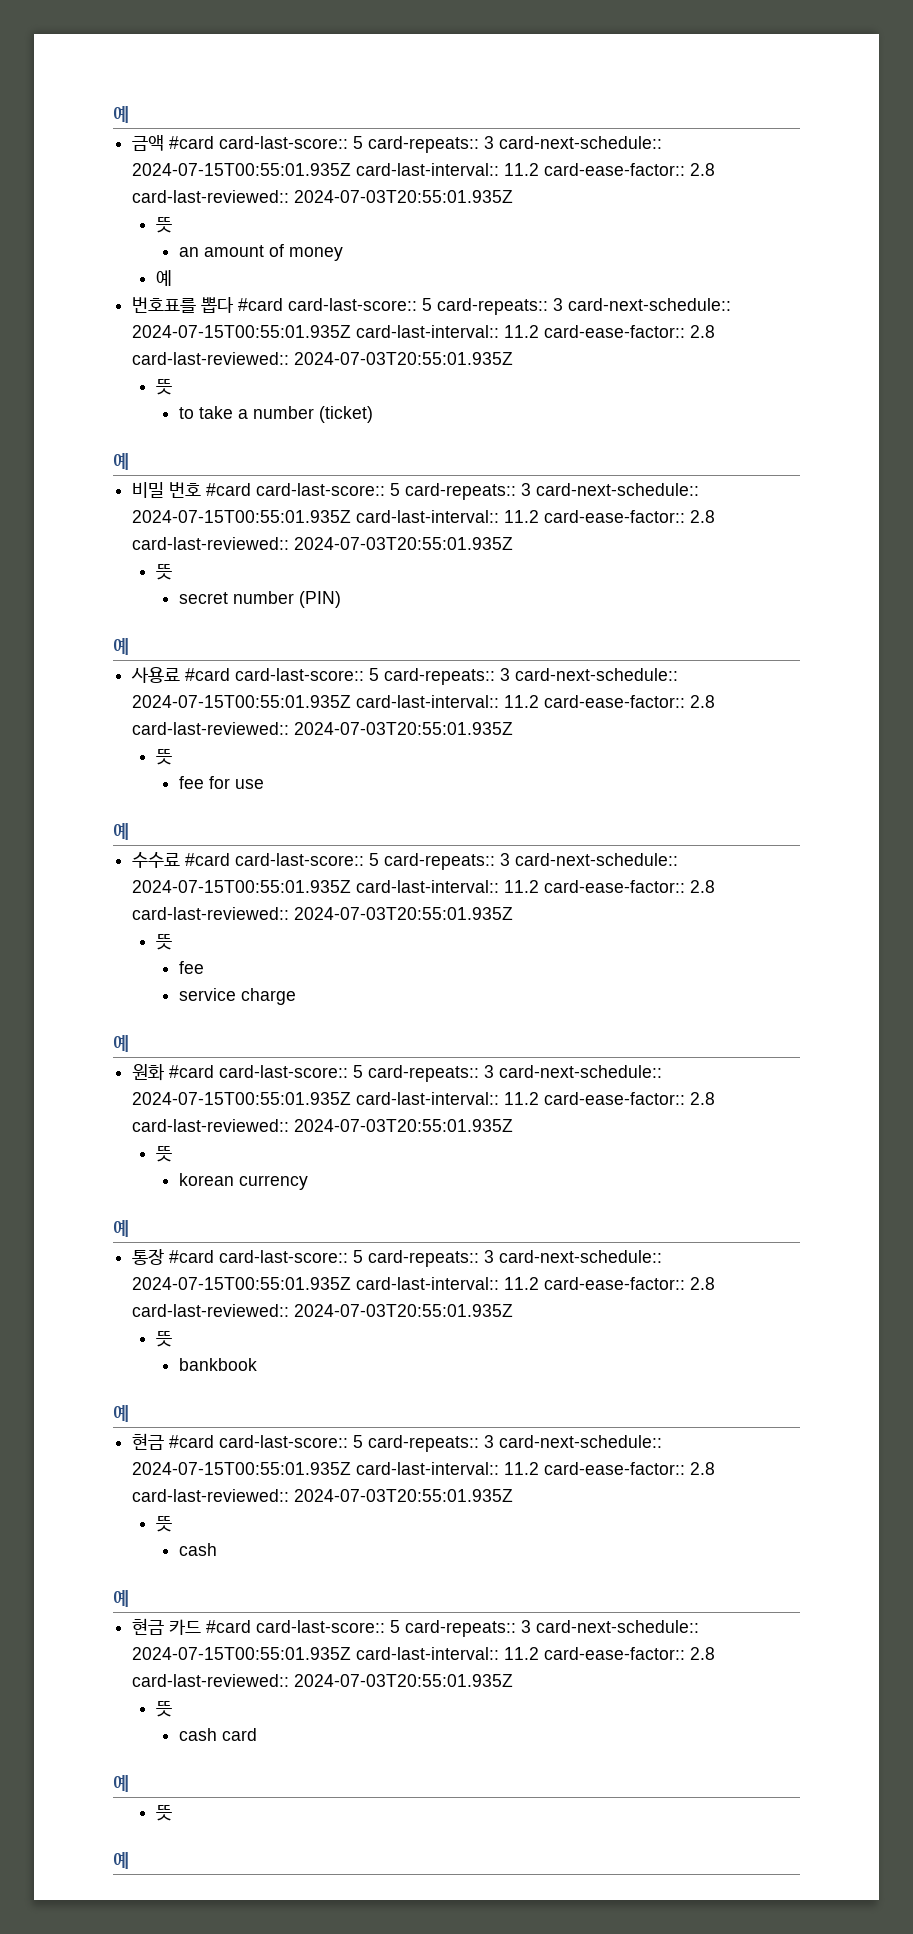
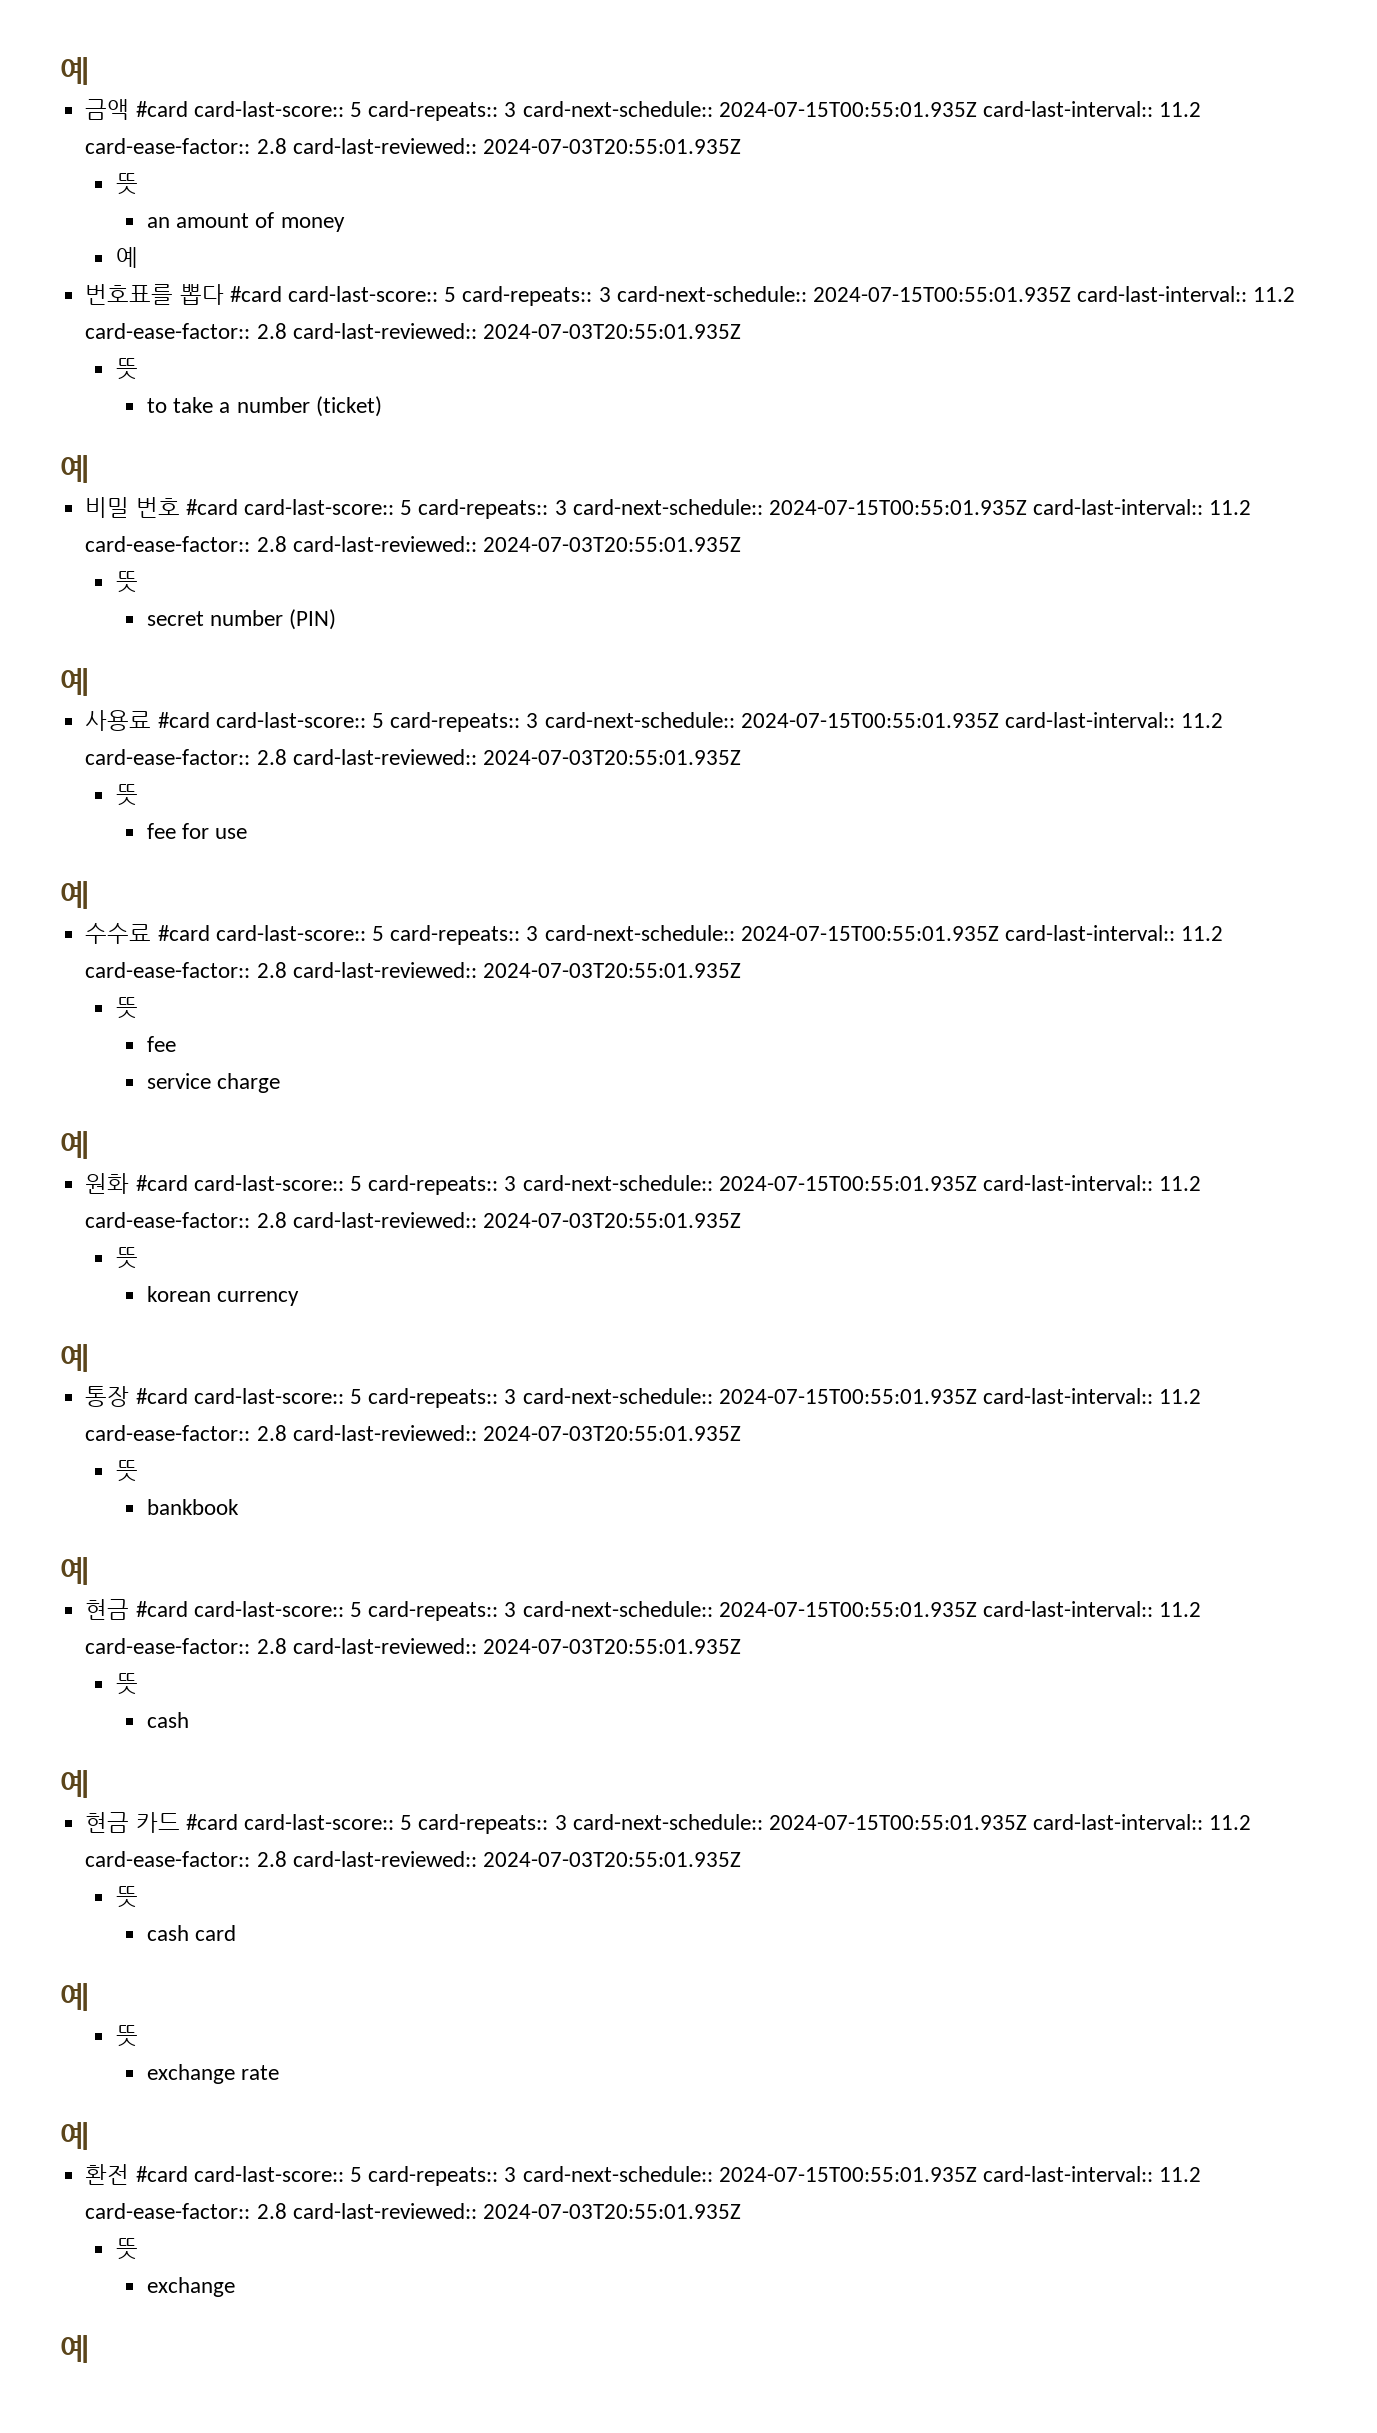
[113,1852,129,1869] // 예 -> [146,2064,280,2084] [60,2122,89,2150] [85,2164,1202,2186] [85,2203,741,2219] [116,2238,139,2260] [146,2277,235,2297] [60,2335,89,2363] // exchange rate // 예 // 환전 #card card-last-score:: 5 card-repeats:: 3 card-next-schedule:: 2024-07-15T00:55:01.935Z card-last-interval:: 11.2 card-ease-factor:: 2.8 card-last-reviewed:: 2024-07-03T20:55:01.935Z // 뜻 // exchange // 예

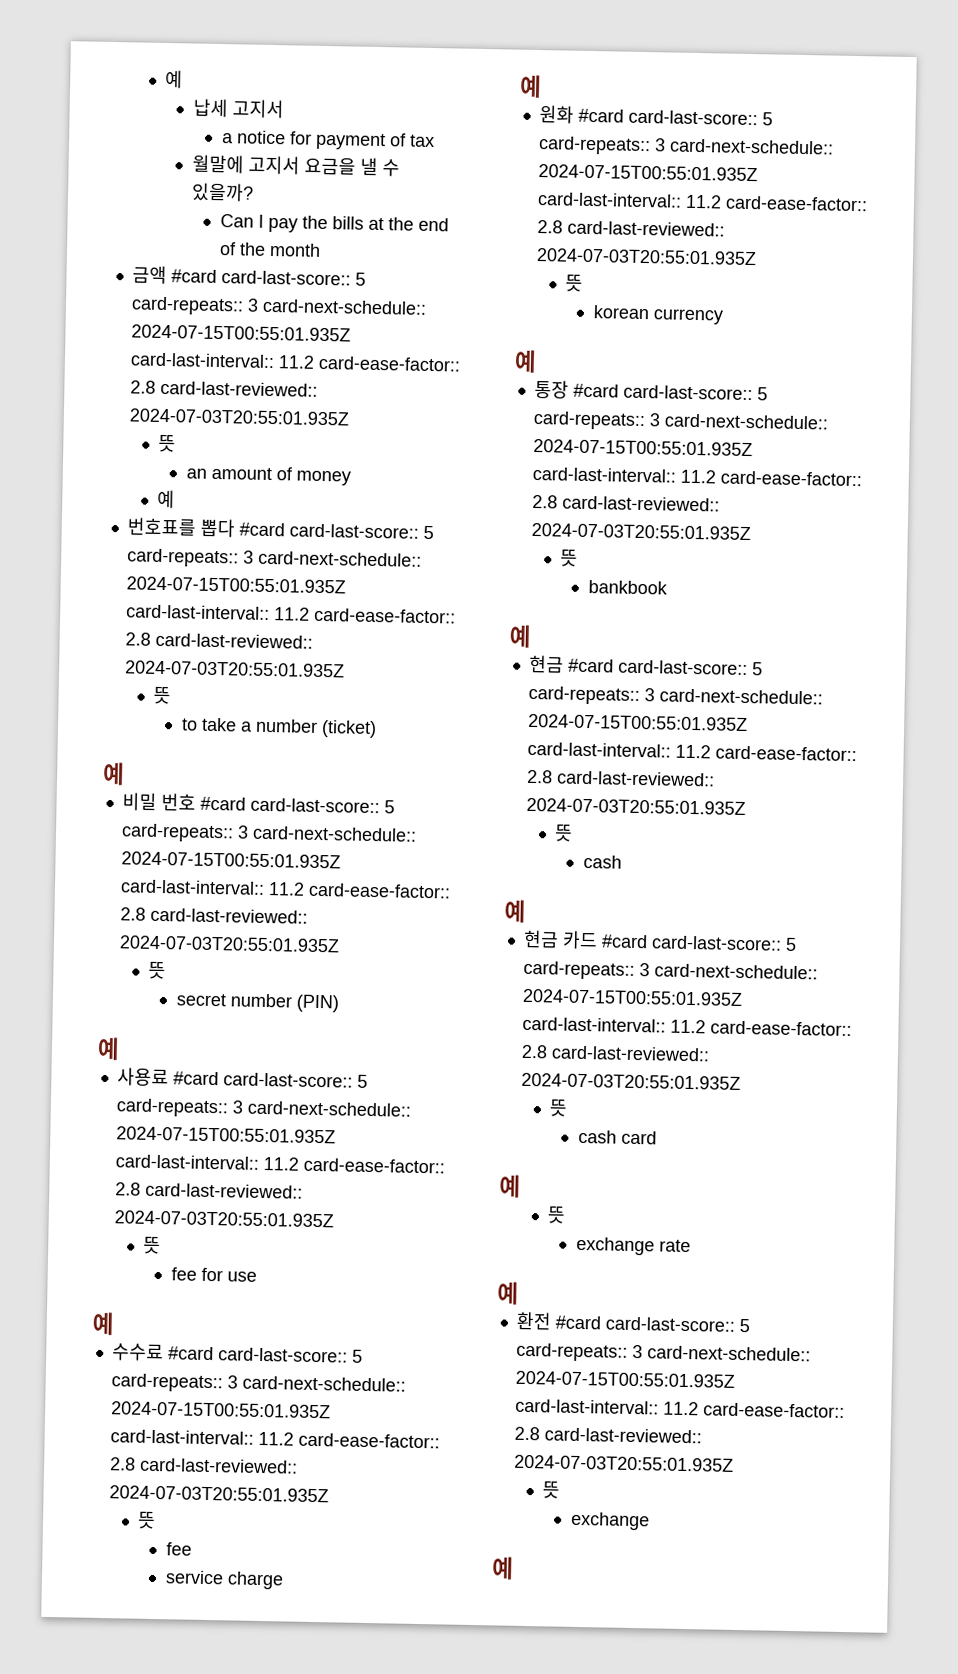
[60,57,89,85] 예 -> [164,69,183,89] [192,98,284,119] [221,130,435,151] [191,154,400,177] [190,182,254,202] [219,214,449,233] [218,241,321,257] 예 // 납세 고지서 // a notice for payment of tax // 월말에 고지서 요금을 낼 수 있을까? // Can I pay the bills at the end of the month

